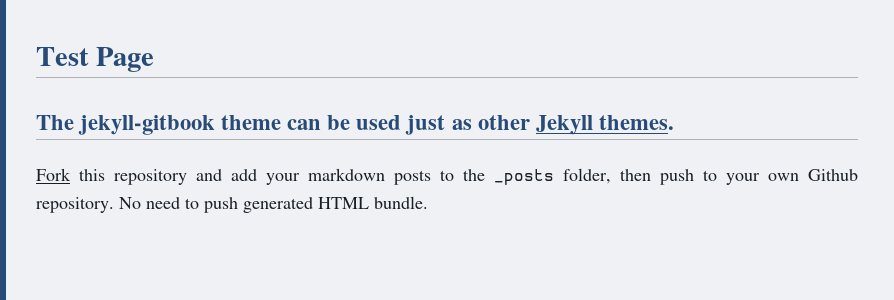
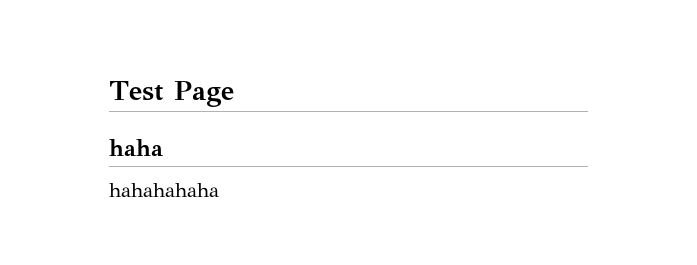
[36,115,674,135] [36,168,858,185] [36,196,428,213] The jekyll-gitbook theme can be used just as other Jekyll themes. // Fork this repository and add your markdown posts to the _posts folder, then push to your own Github repository. No need to push generated HTML bundle. -> [109,139,163,156] [109,183,219,197] haha // hahahahaha

